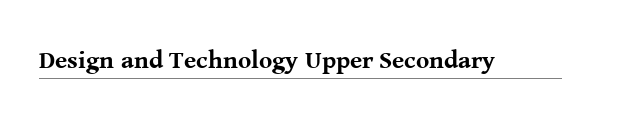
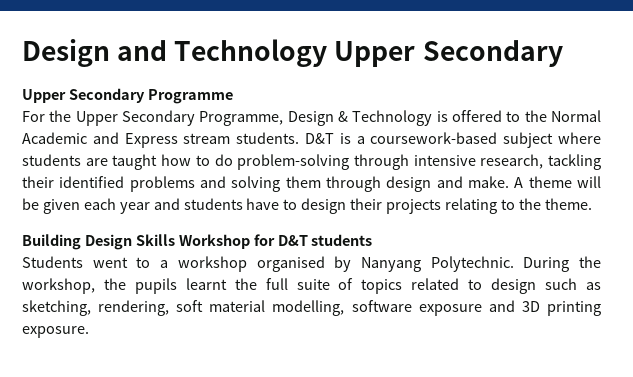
(496, 61) none -> [22,88,233,104] [22,110,601,126] [22,132,601,148] [22,154,601,170] [22,176,601,192] [22,198,592,214] [22,234,373,250] [22,256,601,272] [22,278,601,294] [22,300,601,316] [22,326,89,338] // Upper Secondary Programme // For the Upper Secondary Programme, Design & Technology is offered to the Normal Academic and Express stream students. D&T is a coursework-based subject where students are taught how to do problem-solving through intensive research, tackling their identified problems and solving them through design and make. A theme will be given each year and students have to design their projects relating to the theme. // Building Design Skills Workshop for D&T students // Students went to a workshop organised by Nanyang Polytechnic. During the workshop, the pupils learnt the full suite of topics related to design such as sketching, rendering, soft material modelling, software exposure and 3D printing exposure.

